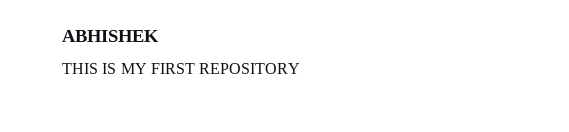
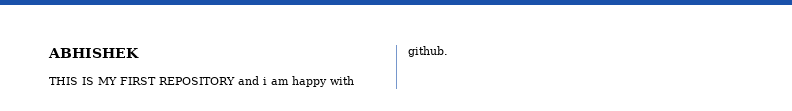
(301, 68) none -> [238,76,354,87] [408,46,448,57] and i am happy with github.

